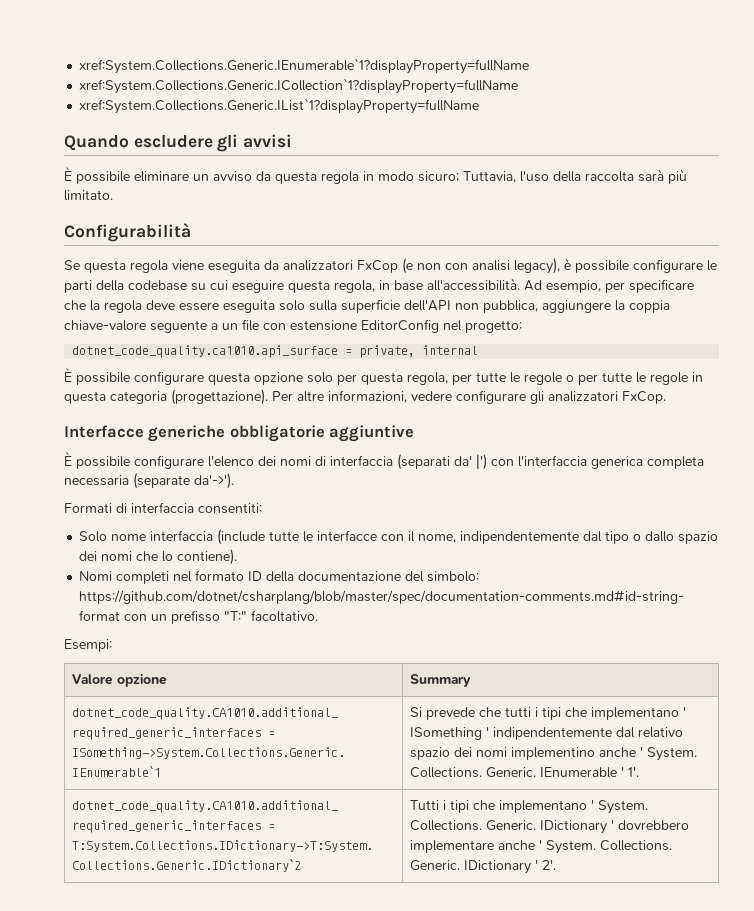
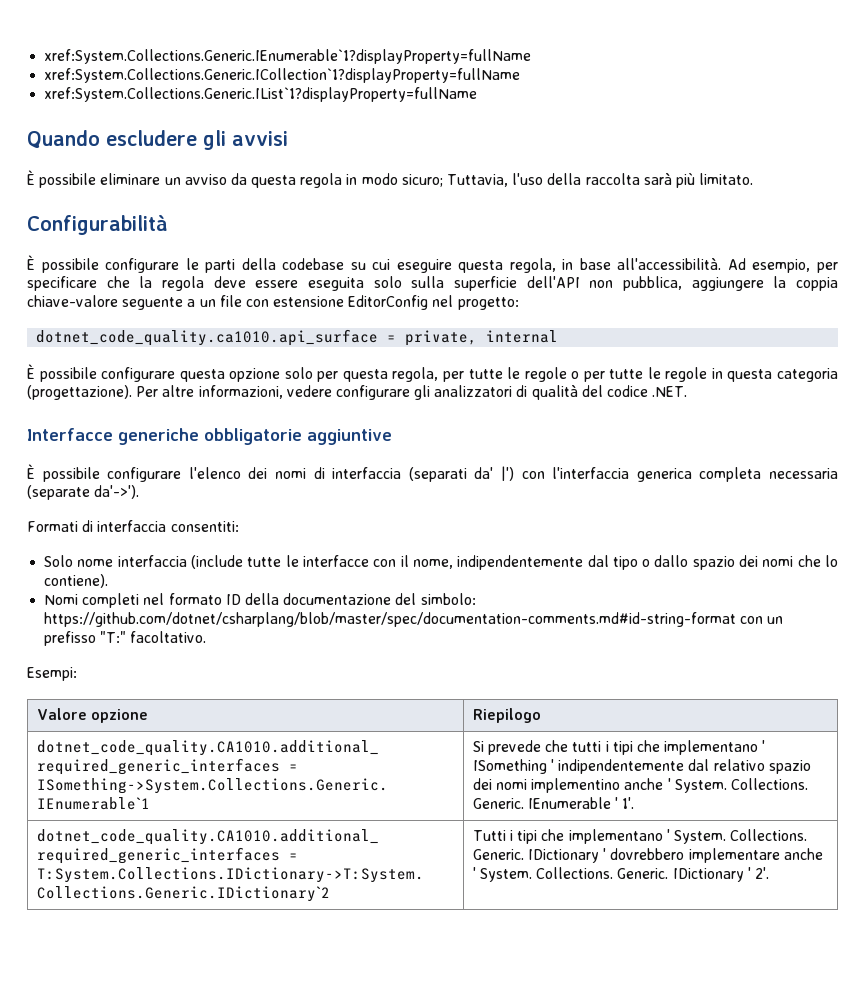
[64,258,571,274] Se questa regola viene eseguita da analizzatori FxCop (e non con analisi legacy), è -> [27,255,35,270] È
[622,391,666,404] FxCop. -> [516,384,688,400] di qualità del codice .NET.
[410,674,472,687] Summary -> [472,708,541,723] Riepilogo

